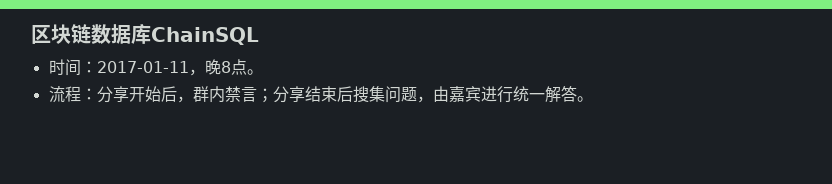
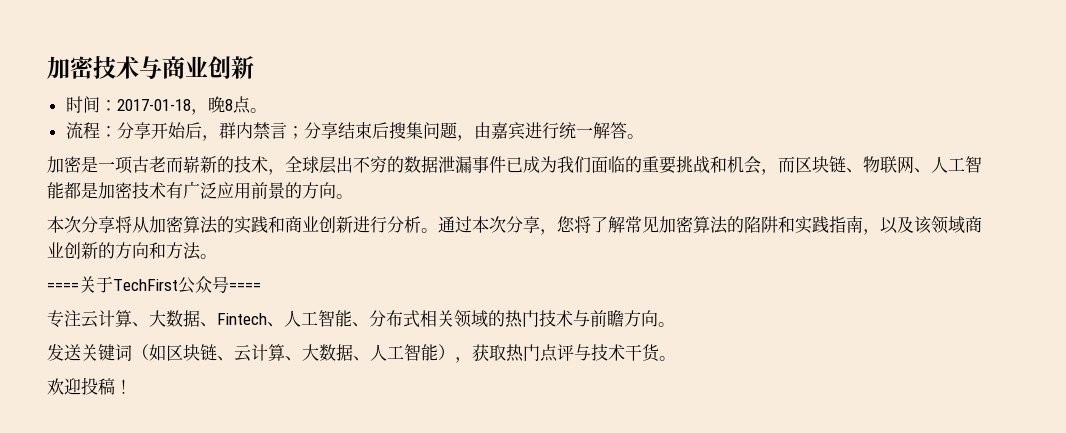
[31,24,259,45] 区块链数据库ChainSQL -> [47,56,254,79] 加密技术与商业创新
[96,61,189,73] 2017-01-11 -> [116,99,191,111] 2017-01-18
(593, 99) none -> [47,156,982,175] [47,181,353,199] [47,216,982,235] [47,242,217,260] [47,276,261,294] [47,310,675,328] [47,344,676,363] [47,377,132,395] // 加密是一项古老而崭新的技术，全球层出不穷的数据泄漏事件已成为我们面临的重要挑战和机会，而区块链、物联网、人工智能都是加密技术有广泛应用前景的方向。 // 本次分享将从加密算法的实践和商业创新进行分析。通过本次分享，您将了解常见加密算法的陷阱和实践指南，以及该领域商业创新的方向和方法。 // ====关于TechFirst公众号==== // 专注云计算、大数据、Fintech、人工智能、分布式相关领域的热门技术与前瞻方向。 // 发送关键词（如区块链、云计算、大数据、人工智能），获取热门点评与技术干货。 // 欢迎投稿！

